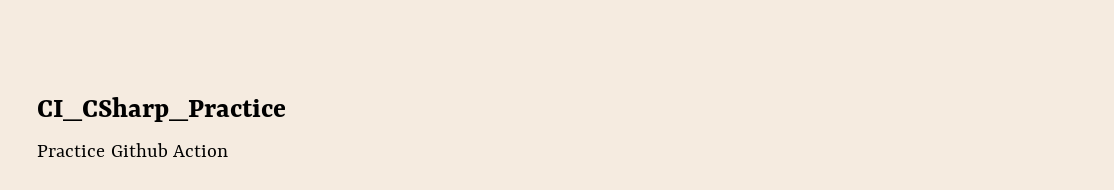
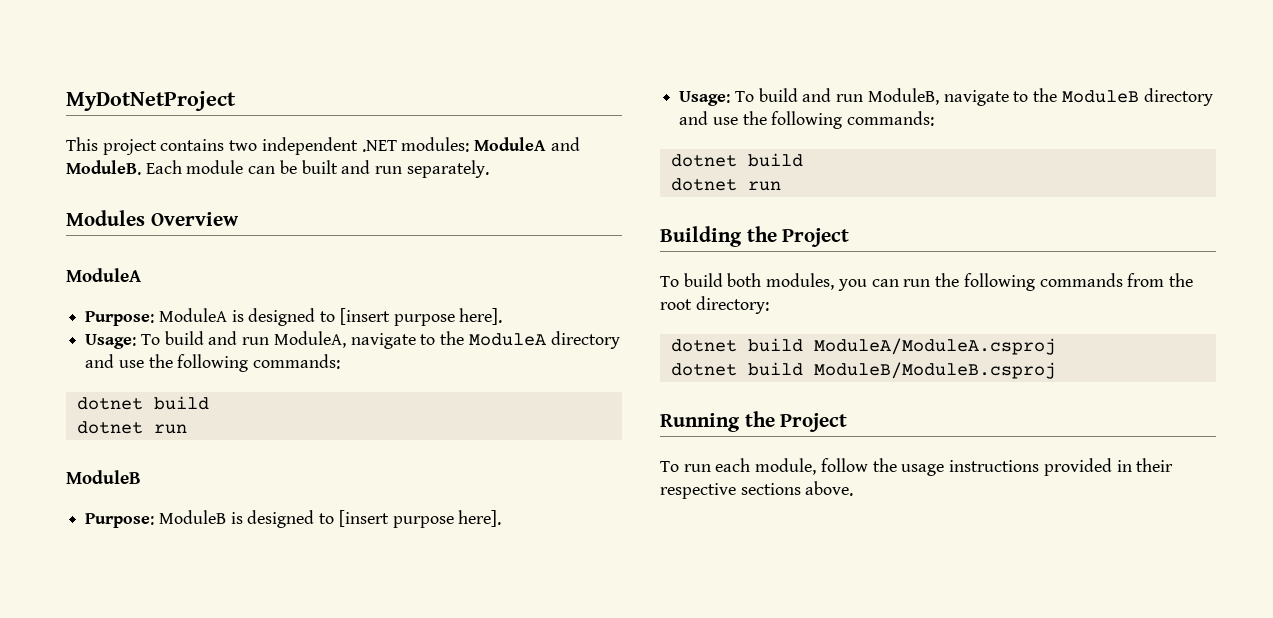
[37,97,286,122] [37,143,229,157] CI_CSharp_Practice // Practice Github Action -> [66,91,236,111] [66,137,580,155] [66,160,489,178] [66,210,239,226] [66,268,141,282] [85,308,503,326] [85,331,620,349] [85,354,341,372] [76,396,209,410] [76,421,187,434] [66,470,141,484] [85,510,502,528] [679,88,1213,106] [679,111,935,129] [670,153,803,167] [670,178,781,191] [660,226,850,247] [660,273,1193,291] [660,296,769,314] [670,338,1056,355] [670,362,1056,379] [660,411,848,432] [660,458,1174,476] [660,481,854,499] MyDotNetProject // This project contains two independent .NET modules: ModuleA and ModuleB. Each module can be built and run separately. // Modules Overview // ModuleA // Purpose: ModuleA is designed to [insert purpose here]. // Usage: To build and run ModuleA, navigate to the ModuleA directory and use the following commands: // dotnet build // dotnet run // ModuleB // Purpose: ModuleB is designed to [insert purpose here]. // Usage: To build and run ModuleB, navigate to the ModuleB directory and use the following commands: // dotnet build // dotnet run // Building the Project // To build both modules, you can run the following commands from the root directory: // dotnet build ModuleA/ModuleA.csproj // dotnet build ModuleB/ModuleB.csproj // Running the Project // To run each module, follow the usage instructions provided in their respective sections above.

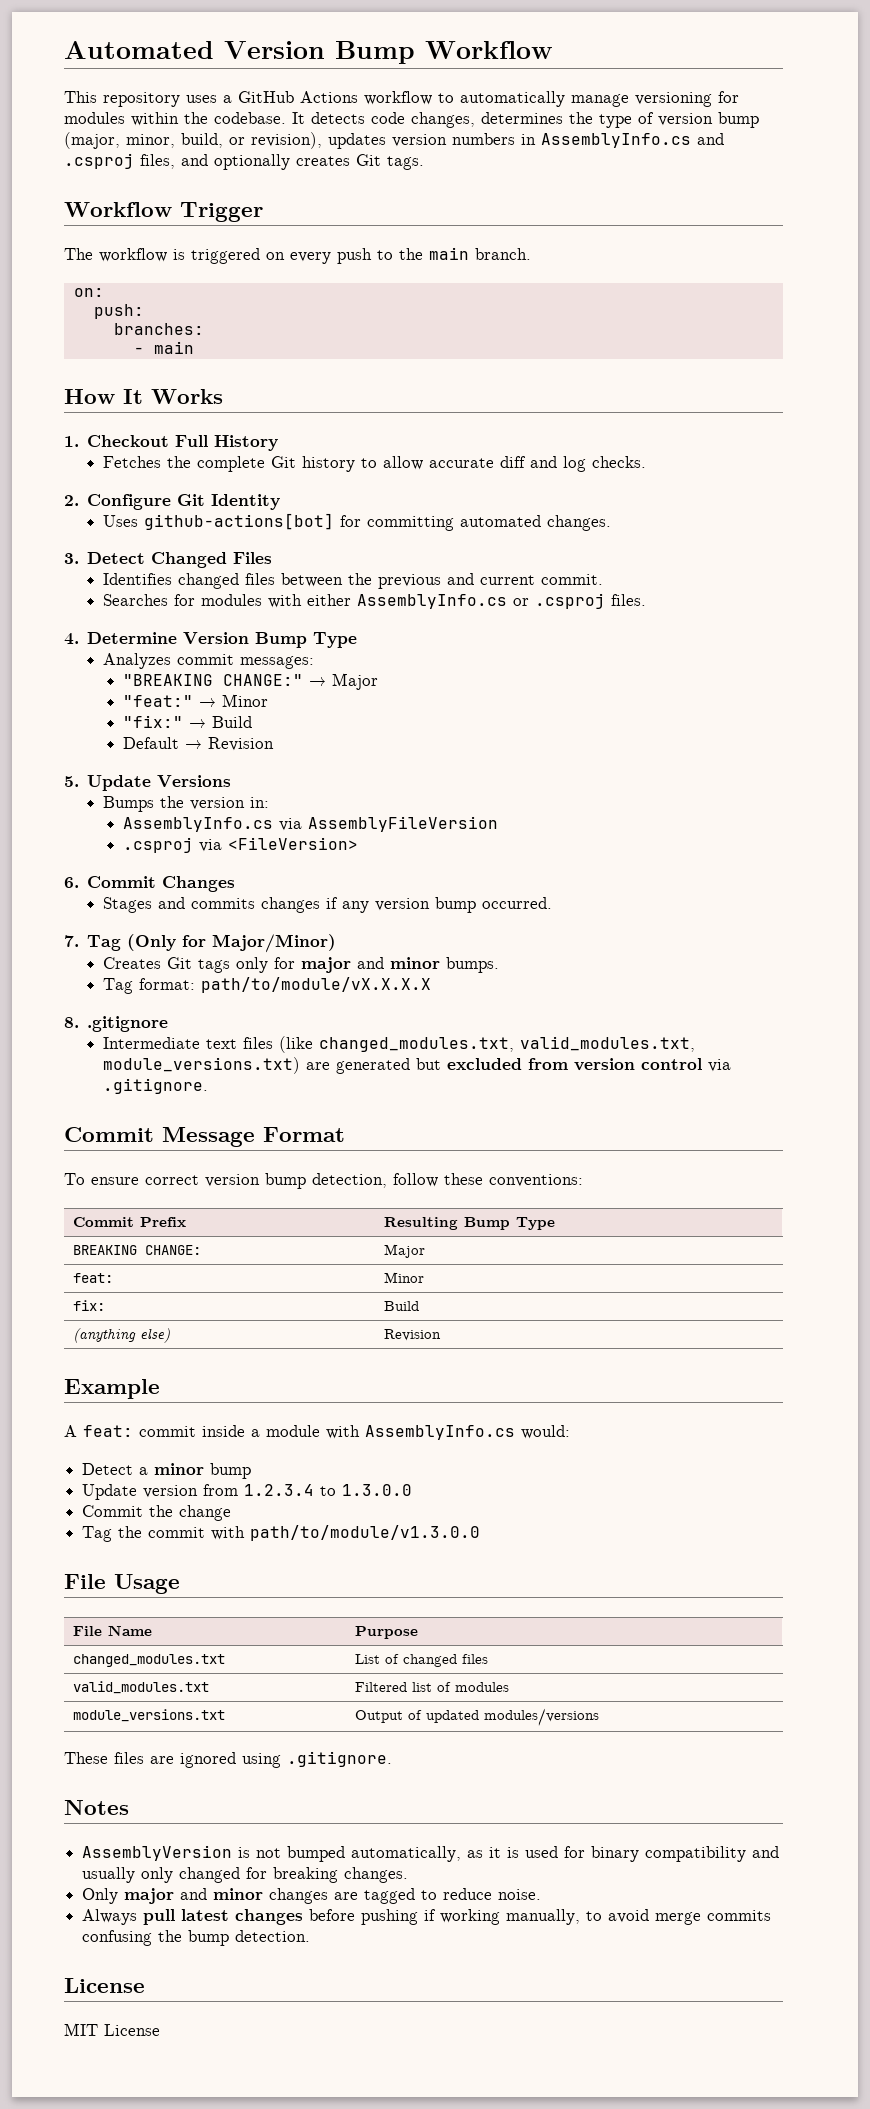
[66,91,236,111] [66,137,580,155] [66,160,489,178] [66,210,239,226] [66,268,141,282] [85,308,503,326] [85,331,620,349] [85,354,341,372] [76,396,209,410] [76,421,187,434] [66,470,141,484] [85,510,502,528] [679,88,1213,106] [679,111,935,129] [670,153,803,167] [670,178,781,191] [660,226,850,247] [660,273,1193,291] [660,296,769,314] [670,338,1056,355] [670,362,1056,379] [660,411,848,432] [660,458,1174,476] [660,481,854,499] MyDotNetProject // This project contains two independent .NET modules: ModuleA and ModuleB. Each module can be built and run separately. // Modules Overview // ModuleA // Purpose: ModuleA is designed to [insert purpose here]. // Usage: To build and run ModuleA, navigate to the ModuleA directory and use the following commands: // dotnet build // dotnet run // ModuleB // Purpose: ModuleB is designed to [insert purpose here]. // Usage: To build and run ModuleB, navigate to the ModuleB directory and use the following commands: // dotnet build // dotnet run // Building the Project // To build both modules, you can run the following commands from the root directory: // dotnet build ModuleA/ModuleA.csproj // dotnet build ModuleB/ModuleB.csproj // Running the Project // To run each module, follow the usage instructions provided in their respective sections above. -> [64,41,553,64] [64,91,739,107] [64,112,759,128] [64,132,724,149] [64,153,424,170] [64,202,263,222] [64,247,531,264] [73,288,104,297] [93,304,144,319] [113,323,204,335] [133,341,194,354] [64,389,223,404] [64,435,279,451] [102,456,646,472] [64,494,281,510] [102,513,611,531] [64,552,273,568] [102,573,603,589] [102,593,646,609] [64,632,358,648] [102,653,314,669] [123,673,379,690] [123,694,269,707] [123,715,253,728] [123,737,275,751] [64,775,232,791] [102,796,269,812] [123,816,499,832] [123,837,359,853] [64,876,236,892] [102,897,552,913] [64,934,337,953] [102,957,499,973] [102,977,431,994] [64,1016,169,1032] [102,1036,695,1053] [102,1057,731,1074] [102,1078,208,1094] [64,1127,345,1147] [64,1173,583,1189] [73,1217,187,1227] [384,1217,556,1230] [73,1245,202,1255] [384,1244,426,1258] [73,1273,114,1283] [384,1272,425,1283] [73,1300,106,1311] [384,1301,420,1311] [73,1328,171,1343] [384,1329,442,1341] [64,1379,160,1399] [64,1425,570,1440] [82,1463,252,1479] [82,1484,413,1500] [82,1505,232,1521] [82,1525,481,1542] [64,1574,180,1594] [73,1625,153,1636] [355,1626,419,1639] [73,1654,226,1667] [355,1654,489,1667] [73,1681,210,1694] [355,1682,510,1692] [73,1709,226,1722] [355,1708,600,1726] [64,1751,392,1768] [64,1800,129,1815] [82,1845,780,1862] [82,1867,409,1883] [82,1888,542,1904] [82,1909,772,1925] [82,1930,311,1946] [64,1978,145,1993] [64,2023,160,2036] Automated Version Bump Workflow // This repository uses a GitHub Actions workflow to automatically manage versioning for modules within the codebase. It detects code changes, determines the type of version bump (major, minor, build, or revision), updates version numbers in AssemblyInfo.cs and .csproj files, and optionally creates Git tags. // Workflow Trigger // The workflow is triggered on every push to the main branch. // on: // push: // branches: // - main // How It Works // 1. Checkout Full History // Fetches the complete Git history to allow accurate diff and log checks. // 2. Configure Git Identity // Uses github-actions[bot] for committing automated changes. // 3. Detect Changed Files // Identifies changed files between the previous and current commit. // Searches for modules with either AssemblyInfo.cs or .csproj files. // 4. Determine Version Bump Type // Analyzes commit messages: // "BREAKING CHANGE:" → Major // "feat:" → Minor // "fix:" → Build // Default → Revision // 5. Update Versions // Bumps the version in: // AssemblyInfo.cs via AssemblyFileVersion // .csproj via <FileVersion> // 6. Commit Changes // Stages and commits changes if any version bump occurred. // 7. Tag (Only for Major/Minor) // Creates Git tags only for major and minor bumps. // Tag format: path/to/module/vX.X.X.X // 8. .gitignore // Intermediate text files (like changed_modules.txt, valid_modules.txt, module_versions.txt) are generated but excluded from version control via .gitignore. // Commit Message Format // To ensure correct version bump detection, follow these conventions: // Commit Prefix | Resulting Bump Type // BREAKING CHANGE: | Major // feat: | Minor // fix: | Build // (anything else) | Revision // Example // A feat: commit inside a module with AssemblyInfo.cs would: // Detect a minor bump // Update version from 1.2.3.4 to 1.3.0.0 // Commit the change // Tag the commit with path/to/module/v1.3.0.0 // File Usage // File Name | Purpose // changed_modules.txt | List of changed files // valid_modules.txt | Filtered list of modules // module_versions.txt | Output of updated modules/versions // These files are ignored using .gitignore. // Notes // AssemblyVersion is not bumped automatically, as it is used for binary compatibility and usually only changed for breaking changes. // Only major and minor changes are tagged to reduce noise. // Always pull latest changes before pushing if working manually, to avoid merge commits confusing the bump detection. // License // MIT License

